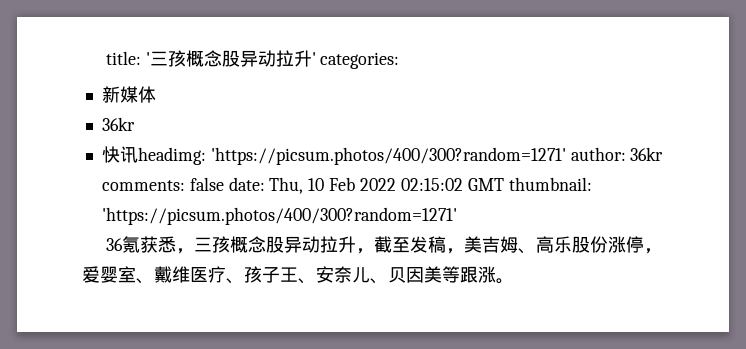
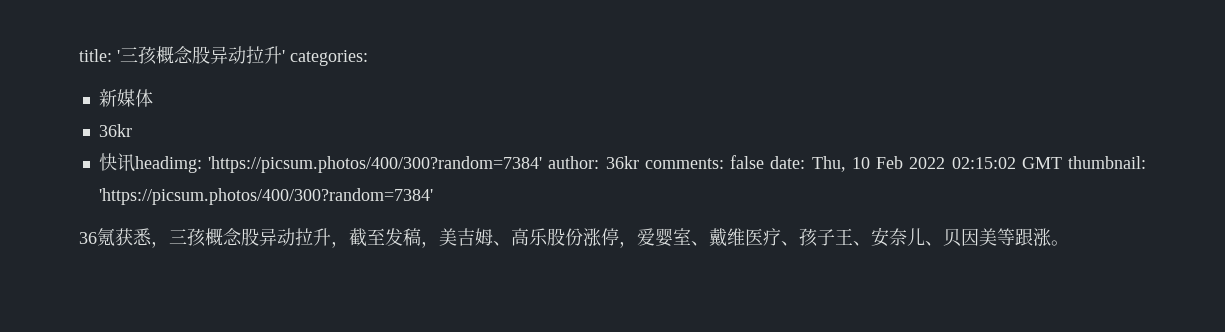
[210,147,566,165] 'https://picsum.photos/400/300?random=1271' -> [208,156,543,173] 'https://picsum.photos/400/300?random=7384'
[101,207,457,225] 'https://picsum.photos/400/300?random=1271' -> [98,188,433,205] 'https://picsum.photos/400/300?random=7384'

